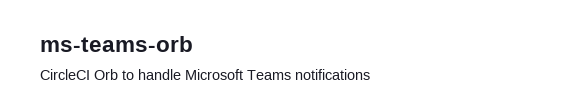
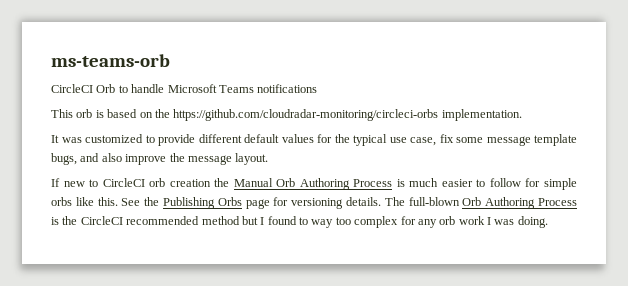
(370, 74) none -> [51,109,522,121] [51,134,577,146] [51,153,269,165] [51,178,577,190] [51,197,578,209] [51,216,548,228] // This orb is based on the https://github.com/cloudradar-monitoring/circleci-orbs implementation. // It was customized to provide different default values for the typical use case, fix some message template bugs, and also improve the message layout. // If new to CircleCI orb creation the Manual Orb Authoring Process is much easier to follow for simple orbs like this. See the Publishing Orbs page for versioning details. The full-blown Orb Authoring Process is the CircleCI recommended method but I found to way too complex for any orb work I was doing.

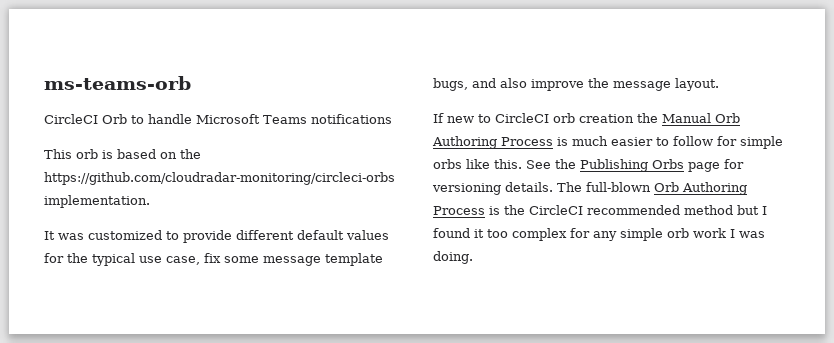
[299,217,334,228] to way -> [474,229,484,238] it
(437, 223) none -> [620,228,663,241] simple

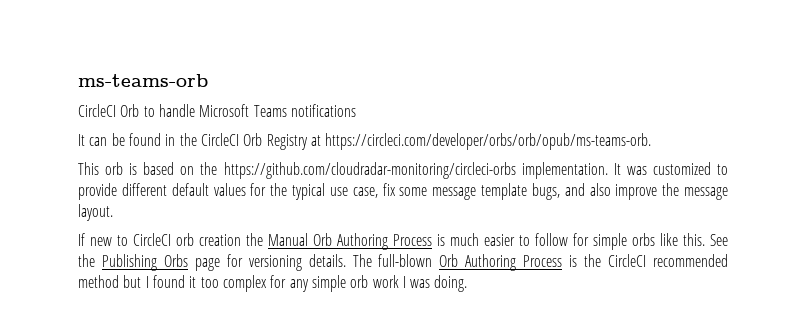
(392, 119) none -> [78,133,652,150] // It can be found in the CircleCI Orb Registry at https://circleci.com/developer/orbs/orb/opub/ms-teams-orb.
(150, 201) // -> (608, 170) none

